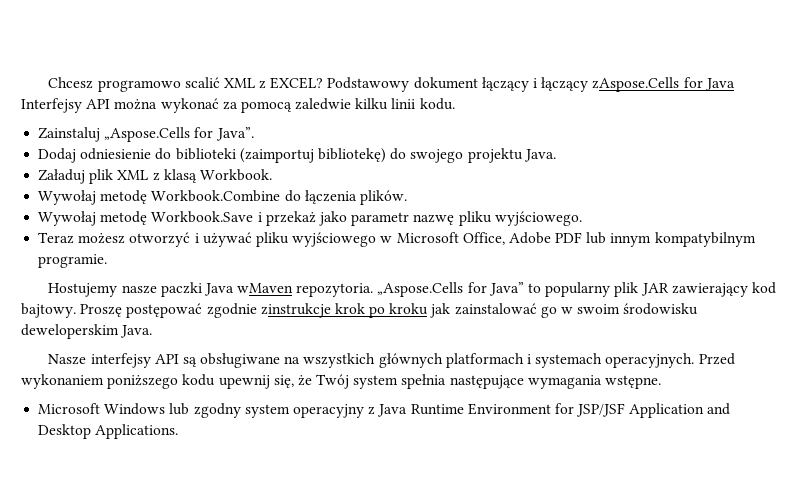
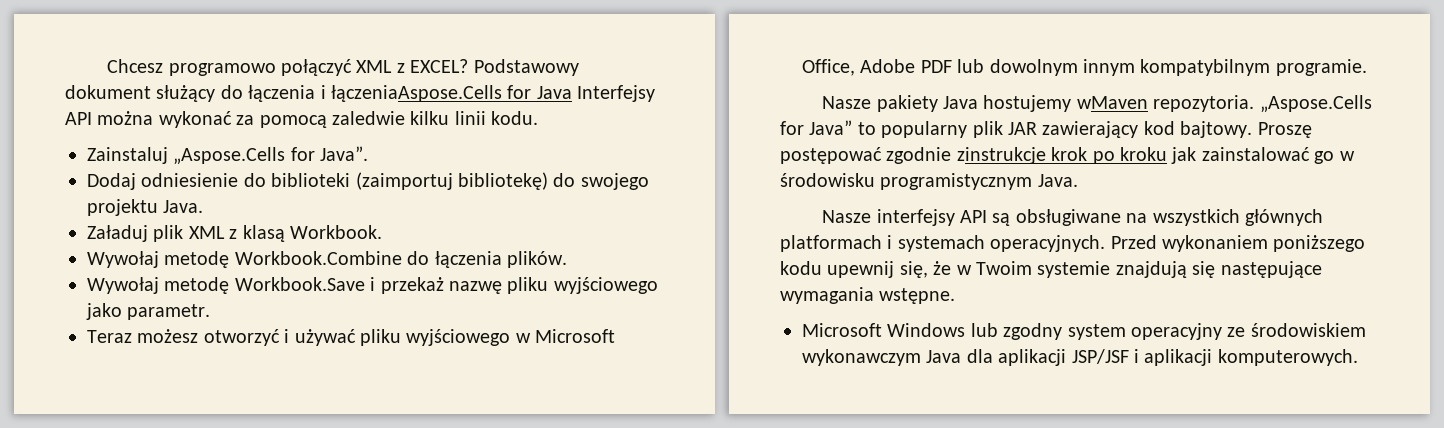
[184,77,220,88] scalić -> [280,59,352,76] połączyć
[481,77,680,92] łączący i łączący zAspose.Cells -> [156,85,502,102] służący do łączenia i łączeniaAspose.Cells
[318,211,582,226] jako parametr nazwę pliku wyjściowego. -> [448,277,658,294] [86,303,211,320] nazwę pliku wyjściowego jako parametr.
(607, 238) none -> [989,59,1078,76] dowolnym
[48,282,234,297] Hostujemy nasze paczki Java -> [822,95,1072,112] Nasze pakiety Java hostujemy
[577,303,699,315] [21,324,119,339] swoim środowisku deweloperskim -> [780,173,1033,190] środowisku programistycznym
[316,374,447,389] Twój system spełnia -> [956,261,1216,278] w Twoim systemie znajdują się
[368,403,731,418] [38,424,179,439] z Java Runtime Environment for JSP/JSF Application and Desktop Applications. -> [1227,323,1366,337] [802,349,1358,366] ze środowiskiem wykonawczym Java dla aplikacji JSP/JSF i aplikacji komputerowych.

